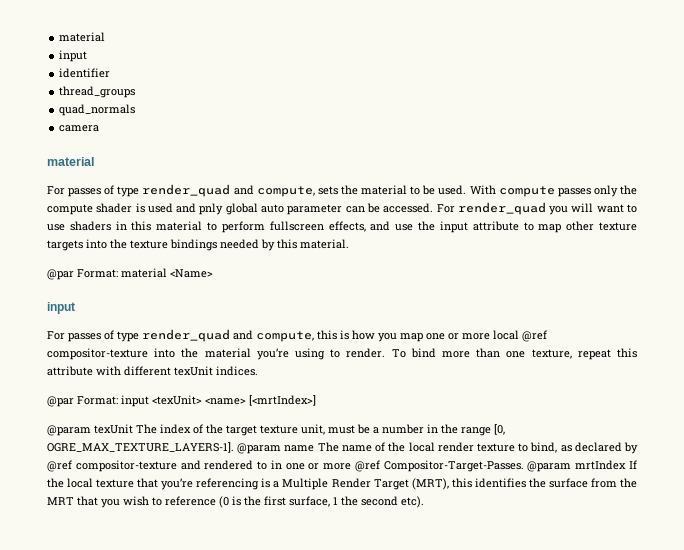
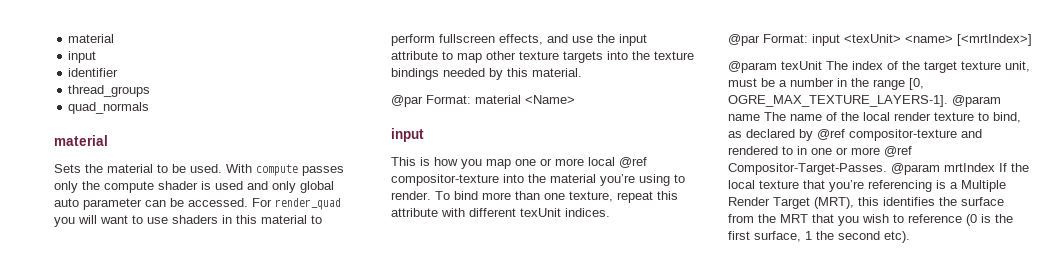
[59,125,100,132] [47,157,94,166] [47,184,338,197] // camera // material // For passes of type render_quad and compute, sets -> [54,135,108,146] [54,164,81,173] // material // Sets
[199,203,224,215] pnly -> [272,181,296,193] only
[47,329,337,342] For passes of type render_quad and compute, this -> [391,157,416,166] This

